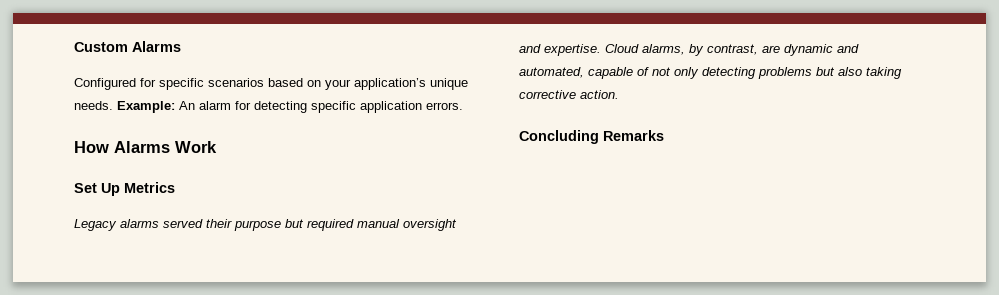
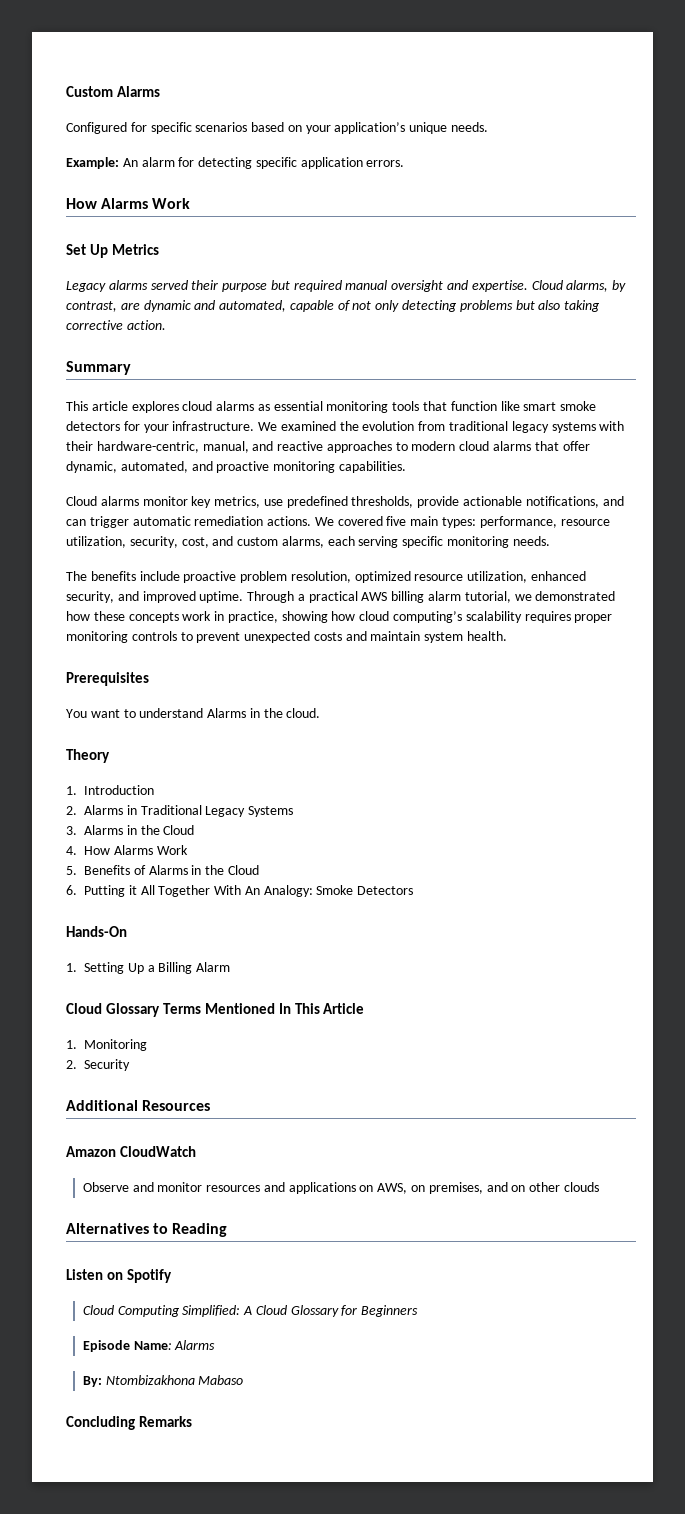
(113, 105) none -> (489, 127) //
(619, 94) none -> [66,361,131,375] [66,401,597,413] [66,421,625,433] [66,441,590,453] [66,461,406,473] [66,496,624,508] [66,516,610,528] [66,536,550,548] [66,571,587,583] [66,591,616,603] [66,611,613,623] [66,631,508,643] [66,672,149,686] [66,708,321,718] [66,749,110,763] [66,785,154,795] [66,805,294,817] [66,825,195,835] [66,845,188,855] [66,865,259,875] [66,885,414,897] [66,926,127,937] [66,962,231,974] [66,1003,365,1017] [66,1039,147,1051] [66,1059,130,1071] [66,1100,211,1111] [66,1146,196,1157] [82,1182,599,1194] [66,1223,228,1237] [66,1269,172,1283] [82,1305,419,1317] [82,1340,216,1352] [82,1375,244,1387] // Summary // This article explores cloud alarms as essential monitoring tools that function like smart smoke detectors for your infrastructure. We examined the evolution from traditional legacy systems with their hardware-centric, manual, and reactive approaches to modern cloud alarms that offer dynamic, automated, and proactive monitoring capabilities. // Cloud alarms monitor key metrics, use predefined thresholds, provide actionable notifications, and can trigger automatic remediation actions. We covered five main types: performance, resource utilization, security, cost, and custom alarms, each serving specific monitoring needs. // The benefits include proactive problem resolution, optimized resource utilization, enhanced security, and improved uptime. Through a practical AWS billing alarm tutorial, we demonstrated how these concepts work in practice, showing how cloud computing’s scalability requires proper monitoring controls to prevent unexpected costs and maintain system health. // Prerequisites // You want to understand Alarms in the cloud. // Theory // 1. Introduction // 2. Alarms in Traditional Legacy Systems // 3. Alarms in the Cloud // 4. How Alarms Work // 5. Benefits of Alarms in the Cloud // 6. Putting it All Together With An Analogy: Smoke Detectors // Hands-On // 1. Setting Up a Billing Alarm // Cloud Glossary Terms Mentioned In This Article // 1. Monitoring // 2. Security // Additional Resources // Amazon CloudWatch // Observe and monitor resources and applications on AWS, on premises, and on other clouds // Alternatives to Reading // Listen on Spotify // Cloud Computing Simplified: A Cloud Glossary for Beginners // Episode Name: Alarms // By: Ntombizakhona Mabaso

